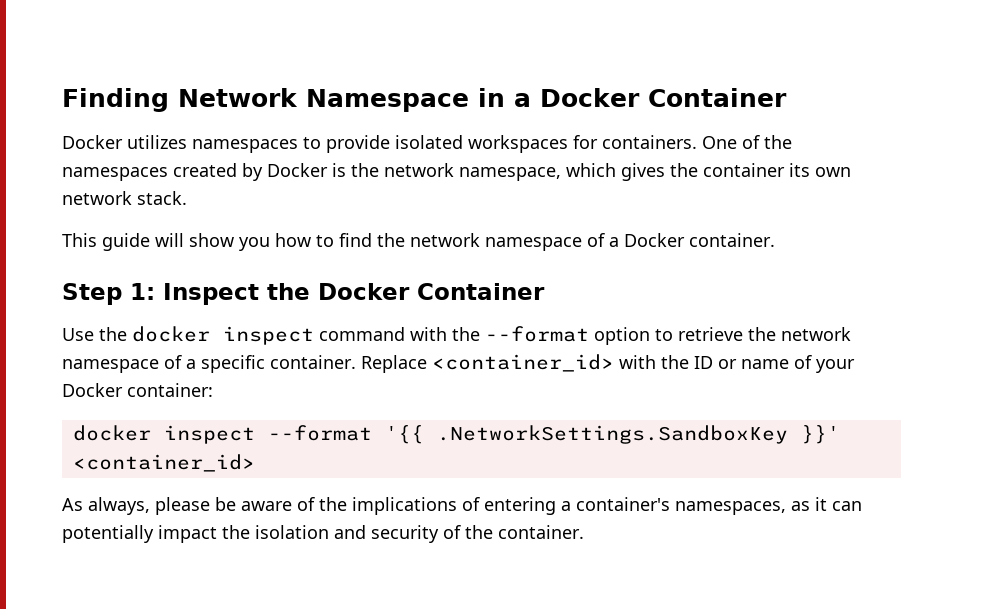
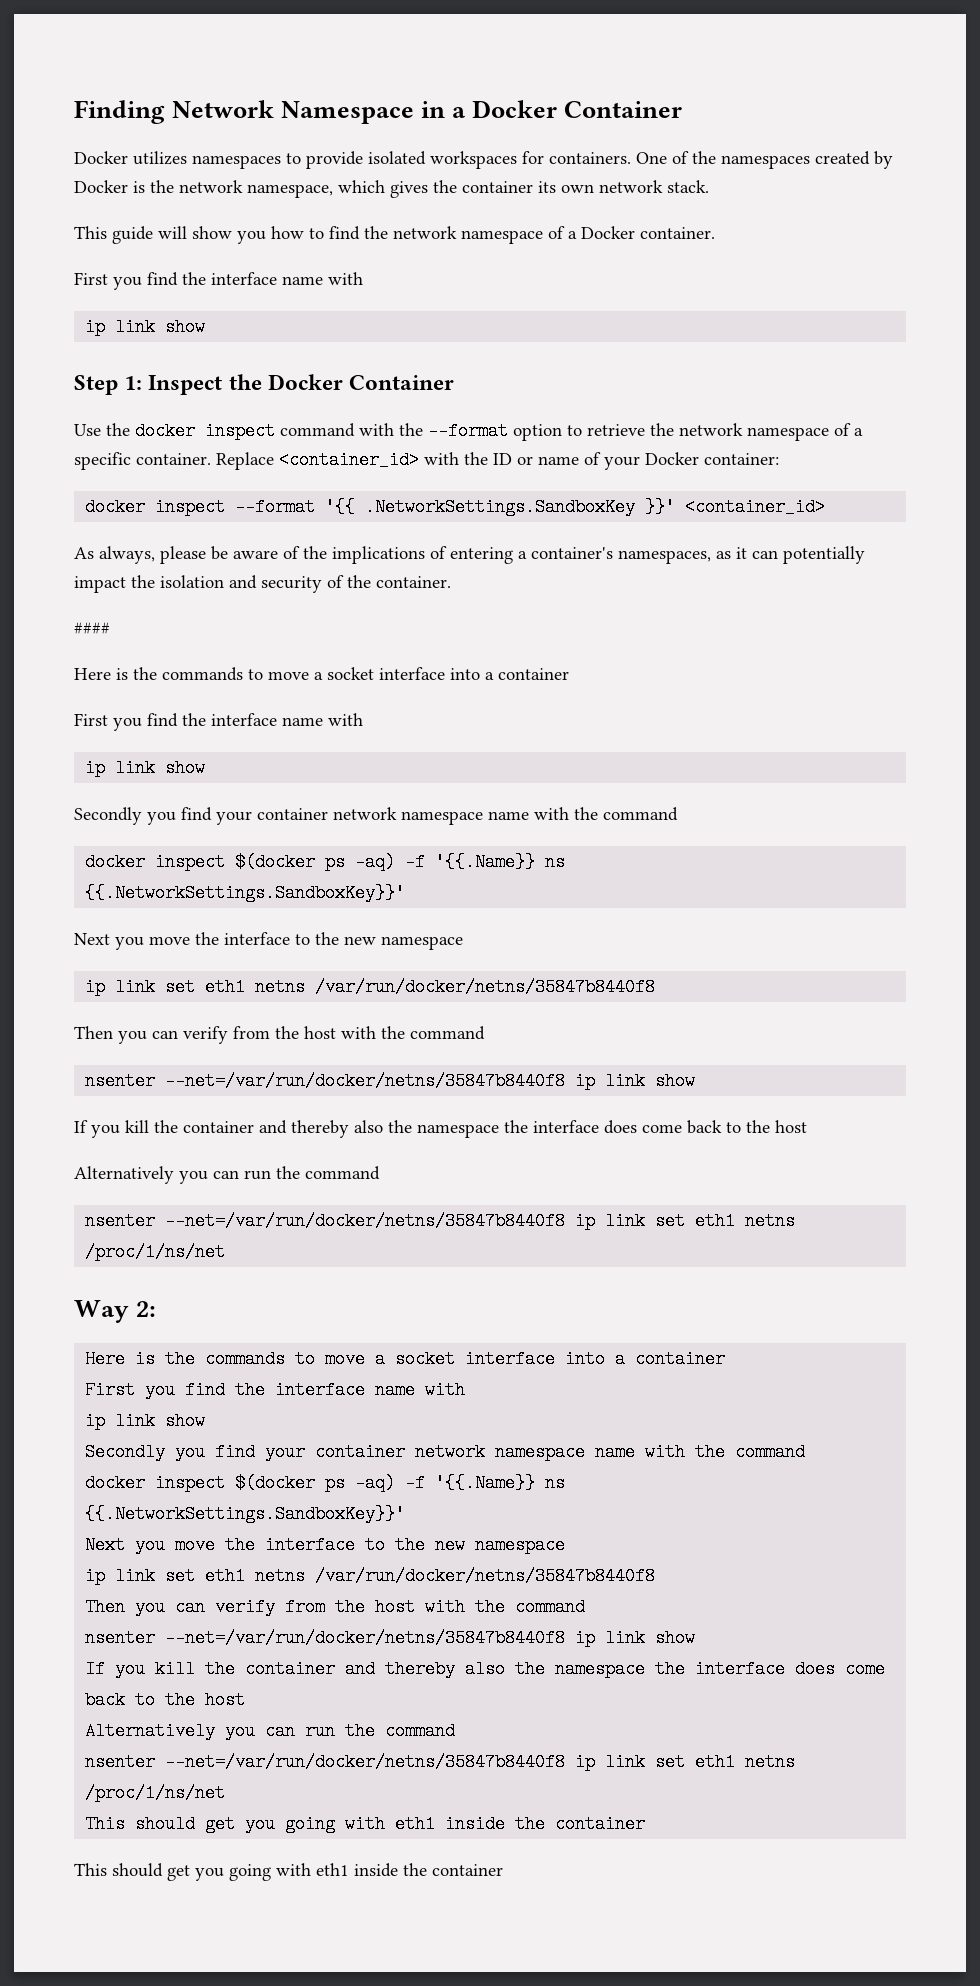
(775, 240) none -> [74,272,363,290] [85,318,206,336] // First you find the interface name with // ip link show
(584, 532) none -> [74,622,110,634] [74,667,569,681] [74,713,363,731] [85,759,206,777] [74,807,678,825] [85,853,566,871] [85,884,406,902] [74,932,463,950] [85,978,656,996] [74,1026,485,1044] [85,1072,696,1090] [74,1120,807,1138] [74,1166,380,1184] [85,1212,796,1230] [85,1243,226,1261] [74,1300,157,1323] [85,1350,726,1368] [85,1381,466,1399] [85,1412,206,1430] [85,1443,806,1461] [85,1474,566,1492] [85,1505,406,1523] [85,1536,566,1554] [85,1567,656,1585] [85,1598,586,1616] [85,1629,696,1647] [85,1660,886,1678] [85,1691,246,1709] [85,1722,456,1740] [85,1753,796,1771] [85,1784,226,1802] [85,1815,646,1833] [74,1863,503,1881] // #### // Here is the commands to move a socket interface into a container // First you find the interface name with // ip link show // Secondly you find your container network namespace name with the command // docker inspect $(docker ps -aq) -f '{{.Name}} ns {{.NetworkSettings.SandboxKey}}' // Next you move the interface to the new namespace // ip link set eth1 netns /var/run/docker/netns/35847b8440f8 // Then you can verify from the host with the command // nsenter --net=/var/run/docker/netns/35847b8440f8 ip link show // If you kill the container and thereby also the namespace the interface does come back to the host // Alternatively you can run the command // nsenter --net=/var/run/docker/netns/35847b8440f8 ip link set eth1 netns /proc/1/ns/net // Way 2: // Here is the commands to move a socket interface into a container // First you find the interface name with // ip link show // Secondly you find your container network namespace name with the command // docker inspect $(docker ps -aq) -f '{{.Name}} ns {{.NetworkSettings.SandboxKey}}' // Next you move the interface to the new namespace // ip link set eth1 netns /var/run/docker/netns/35847b8440f8 // Then you can verify from the host with the command // nsenter --net=/var/run/docker/netns/35847b8440f8 ip link show // If you kill the container and thereby also the namespace the interface does come back to the host // Alternatively you can run the command // nsenter --net=/var/run/docker/netns/35847b8440f8 ip link set eth1 netns /proc/1/ns/net // This should get you going with eth1 inside the container // This should get you going with eth1 inside the container

